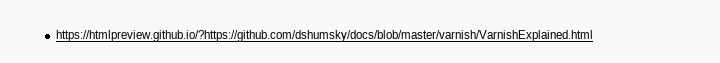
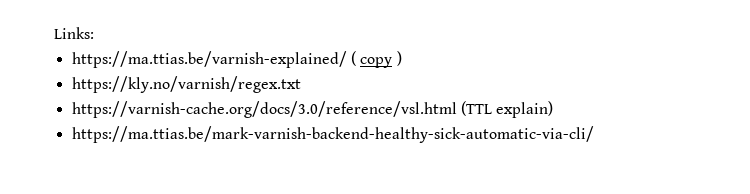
[55,30,593,42] https://htmlpreview.github.io/?https://github.com/dshumsky/docs/blob/master/varnish/VarnishExplained.html -> [54,27,94,39] [71,51,402,68] [71,76,301,93] [71,101,554,118] [71,126,594,143] Links: // https://ma.ttias.be/varnish-explained/ ( copy ) // https://kly.no/varnish/regex.txt // https://varnish-cache.org/docs/3.0/reference/vsl.html (TTL explain) // https://ma.ttias.be/mark-varnish-backend-healthy-sick-automatic-via-cli/

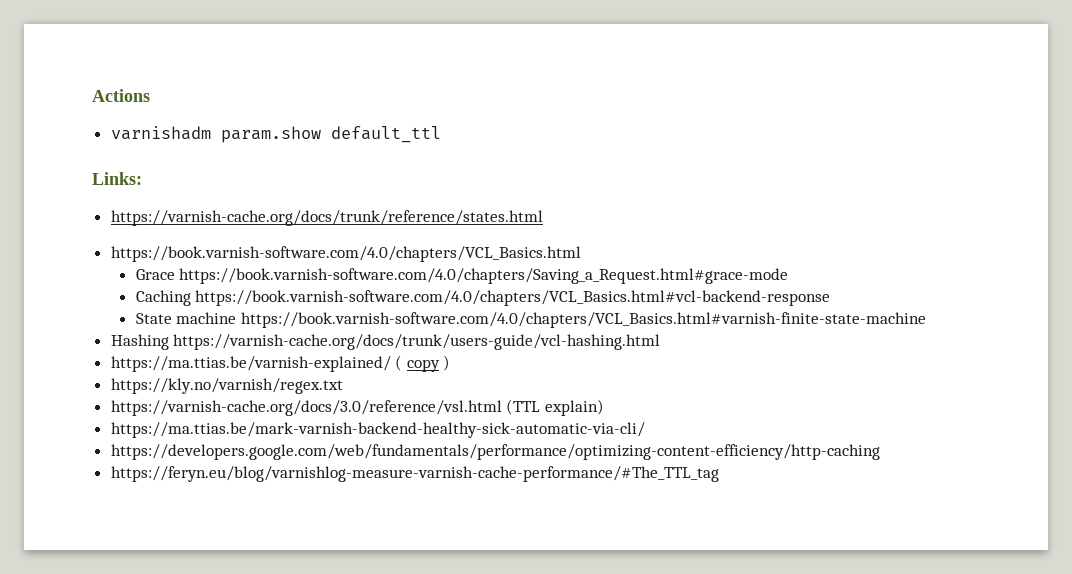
[54,27,94,39] Links: -> [92,89,150,102] [110,126,441,143] [92,172,142,185] [110,210,543,226] [110,246,581,262] [135,268,789,284] [135,290,831,306] [135,312,926,328] [110,334,661,350] Actions // varnishadm param.show default_ttl // Links: // https://varnish-cache.org/docs/trunk/reference/states.html // https://book.varnish-software.com/4.0/chapters/VCL_Basics.html // Grace https://book.varnish-software.com/4.0/chapters/Saving_a_Request.html#grace-mode // Caching https://book.varnish-software.com/4.0/chapters/VCL_Basics.html#vcl-backend-response // State machine https://book.varnish-software.com/4.0/chapters/VCL_Basics.html#varnish-finite-state-machine // Hashing https://varnish-cache.org/docs/trunk/users-guide/vcl-hashing.html
(594, 134) none -> [110,444,880,460] [110,466,719,482] // https://developers.google.com/web/fundamentals/performance/optimizing-content-efficiency/http-caching // https://feryn.eu/blog/varnishlog-measure-varnish-cache-performance/#The_TTL_tag

